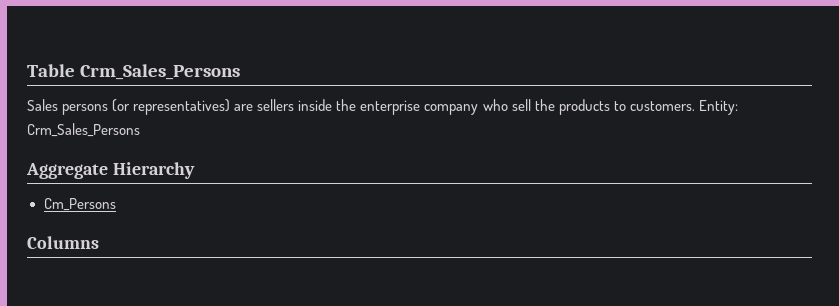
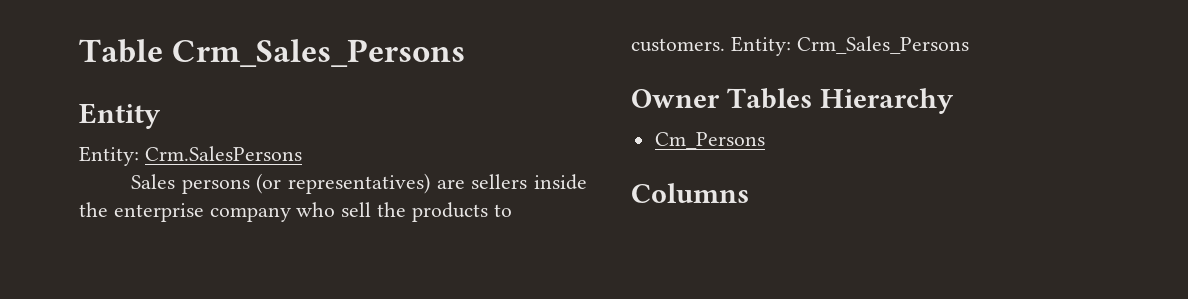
(240, 72) none -> [79,103,161,129] [79,146,302,166] // Entity // Entity: Crm.SalesPersons
[26,163,108,179] Aggregate -> [631,88,812,109] Owner Tables

